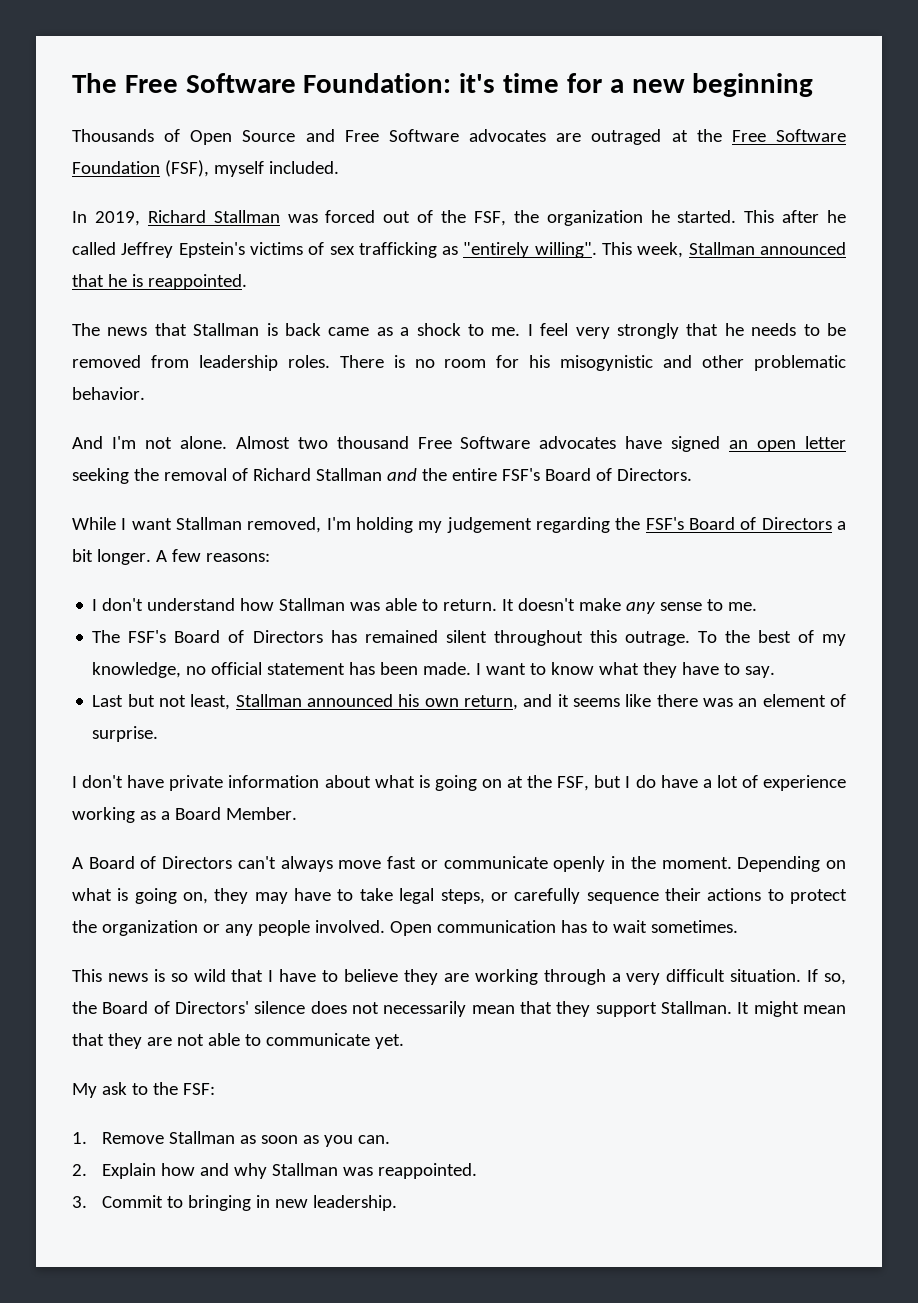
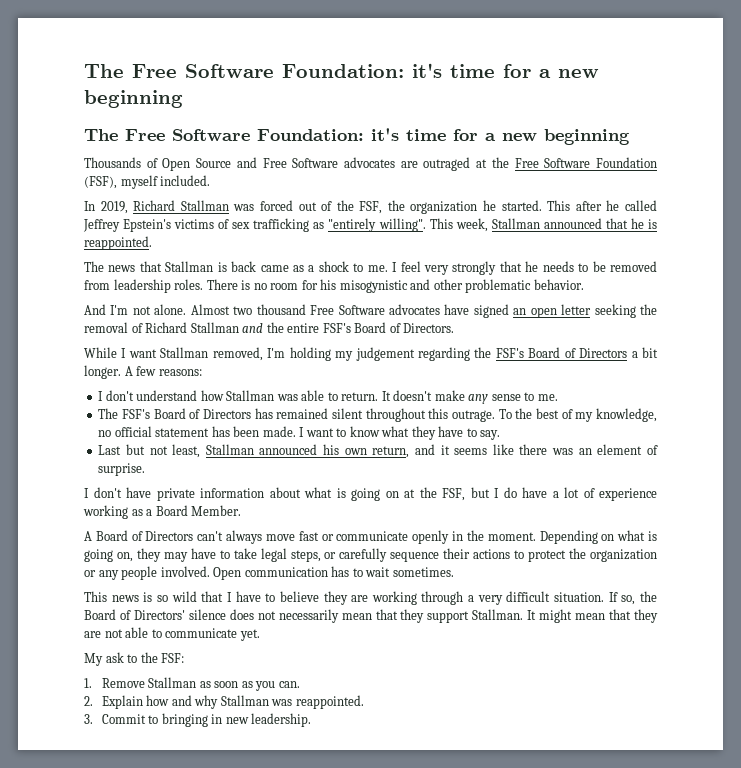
(814, 85) none -> [84,128,630,145] // The Free Software Foundation: it's time for a new beginning

